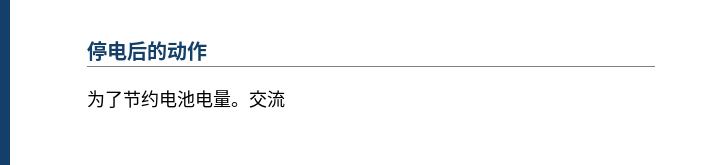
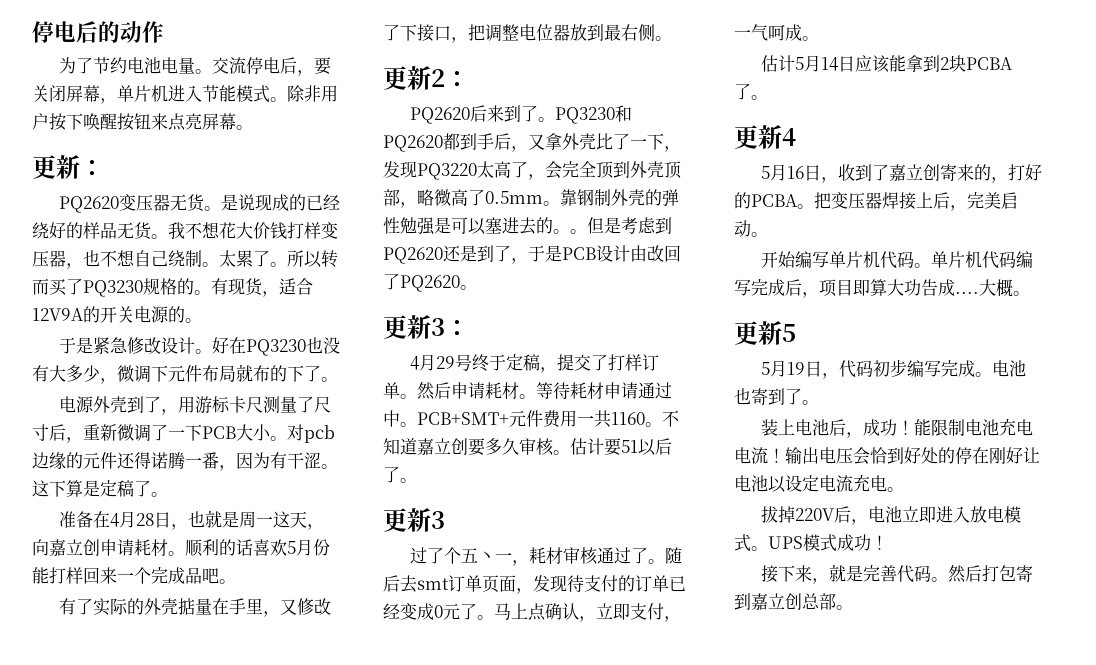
(285, 99) none -> [246,57,332,76] [32,85,338,104] [32,113,253,131] [32,155,104,179] [59,194,341,213] [32,222,338,240] [32,250,338,269] [32,278,313,297] [32,306,202,323] [59,337,341,356] [32,364,338,384] [59,396,332,415] [32,424,335,443] [32,452,338,471] [32,480,168,497] [59,510,325,530] [32,539,330,557] [32,567,236,584] [59,598,332,617] [383,24,672,43] [383,66,469,90] [410,105,633,124] [383,133,681,152] [383,161,682,180] [383,189,679,208] [383,217,672,235] [383,245,681,264] [383,273,477,292] [383,315,469,339] [410,354,660,373] [383,382,672,400] [383,410,679,428] [383,438,672,456] [383,466,417,483] [383,508,445,532] [410,547,683,566] [383,575,686,594] [383,603,681,622] [734,24,819,41] [761,55,1014,73] [734,83,768,100] [734,125,796,149] [761,164,1043,183] [734,192,1018,211] [734,220,768,237] [761,251,1034,269] [734,279,1030,298] [734,321,796,345] [761,359,1027,379] [734,388,819,405] [761,418,1034,438] [734,447,1040,465] [734,474,904,493] [761,506,1022,525] [734,534,888,552] [761,564,1034,584] [734,593,853,611] 停电后，要关闭屏幕，单片机进入节能模式。除非用户按下唤醒按钮来点亮屏幕。 // 更新： // PQ2620变压器无货。是说现成的已经绕好的样品无货。我不想花大价钱打样变压器，也不想自己绕制。太累了。所以转而买了PQ3230规格的。有现货，适合12V9A的开关电源的。 // 于是紧急修改设计。好在PQ3230也没有大多少，微调下元件布局就布的下了。 // 电源外壳到了，用游标卡尺测量了尺寸后，重新微调了一下PCB大小。对pcb边缘的元件还得诺腾一番，因为有干涩。这下算是定稿了。 // 准备在4月28日，也就是周一这天，向嘉立创申请耗材。顺利的话喜欢5月份能打样回来一个完成品吧。 // 有了实际的外壳掂量在手里，又修改了下接口，把调整电位器放到最右侧。 // 更新2： // PQ2620后来到了。PQ3230和PQ2620都到手后，又拿外壳比了一下，发现PQ3220太高了，会完全顶到外壳顶部，略微高了0.5mm。靠钢制外壳的弹性勉强是可以塞进去的。。但是考虑到PQ2620还是到了，于是PCB设计由改回了PQ2620。 // 更新3： // 4月29号终于定稿，提交了打样订单。然后申请耗材。等待耗材申请通过中。PCB+SMT+元件费用一共1160。不知道嘉立创要多久审核。估计要51以后了。 // 更新3 // 过了个五丶一，耗材审核通过了。随后去smt订单页面，发现待支付的订单已经变成0元了。马上点确认，立即支付，一气呵成。 // 估计5月14日应该能拿到2块PCBA了。 // 更新4 // 5月16日，收到了嘉立创寄来的，打好的PCBA。把变压器焊接上后，完美启动。 // 开始编写单片机代码。单片机代码编写完成后，项目即算大功告成....大概。 // 更新5 // 5月19日，代码初步编写完成。电池也寄到了。 // 装上电池后，成功！能限制电池充电电流！输出电压会恰到好处的停在刚好让电池以设定电流充电。 // 拔掉220V后，电池立即进入放电模式。UPS模式成功！ // 接下来，就是完善代码。然后打包寄到嘉立创总部。

